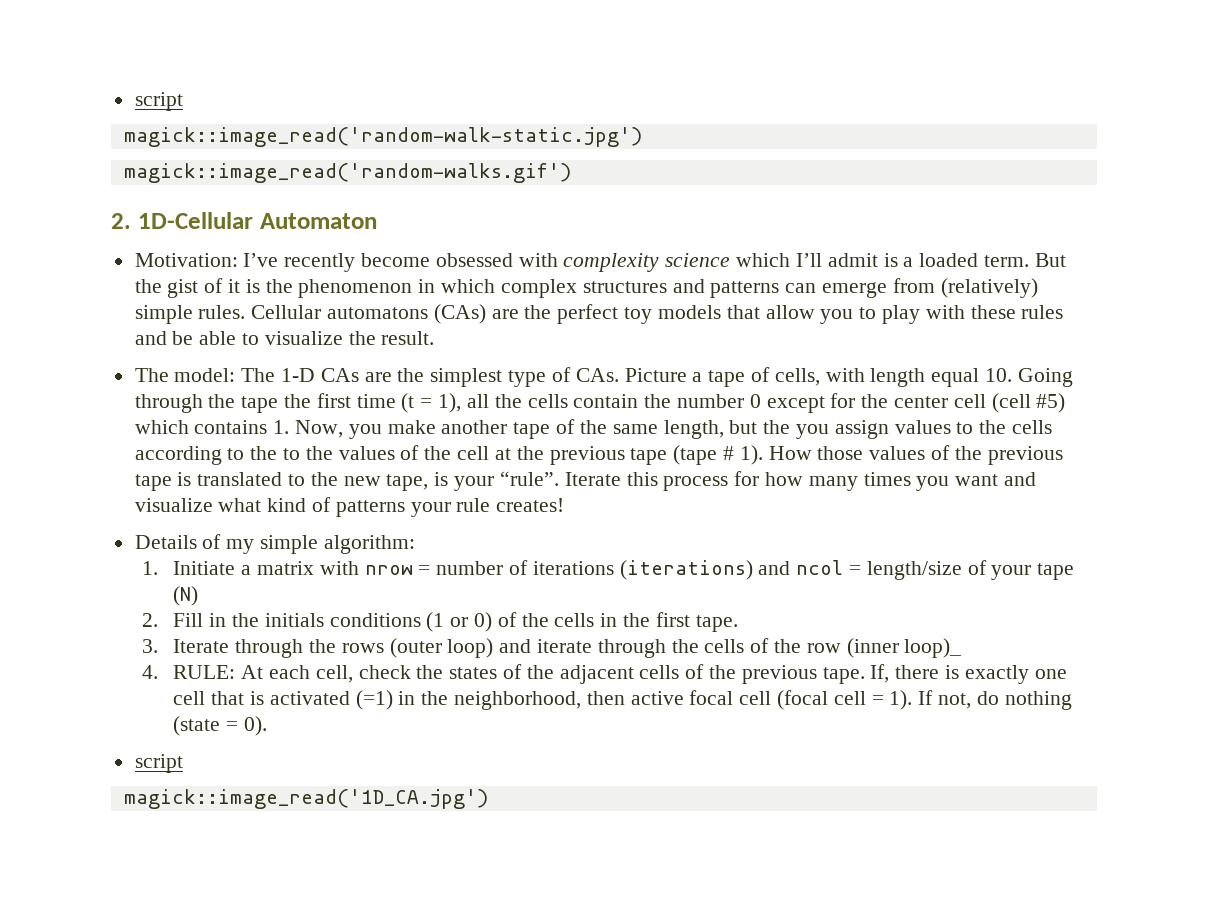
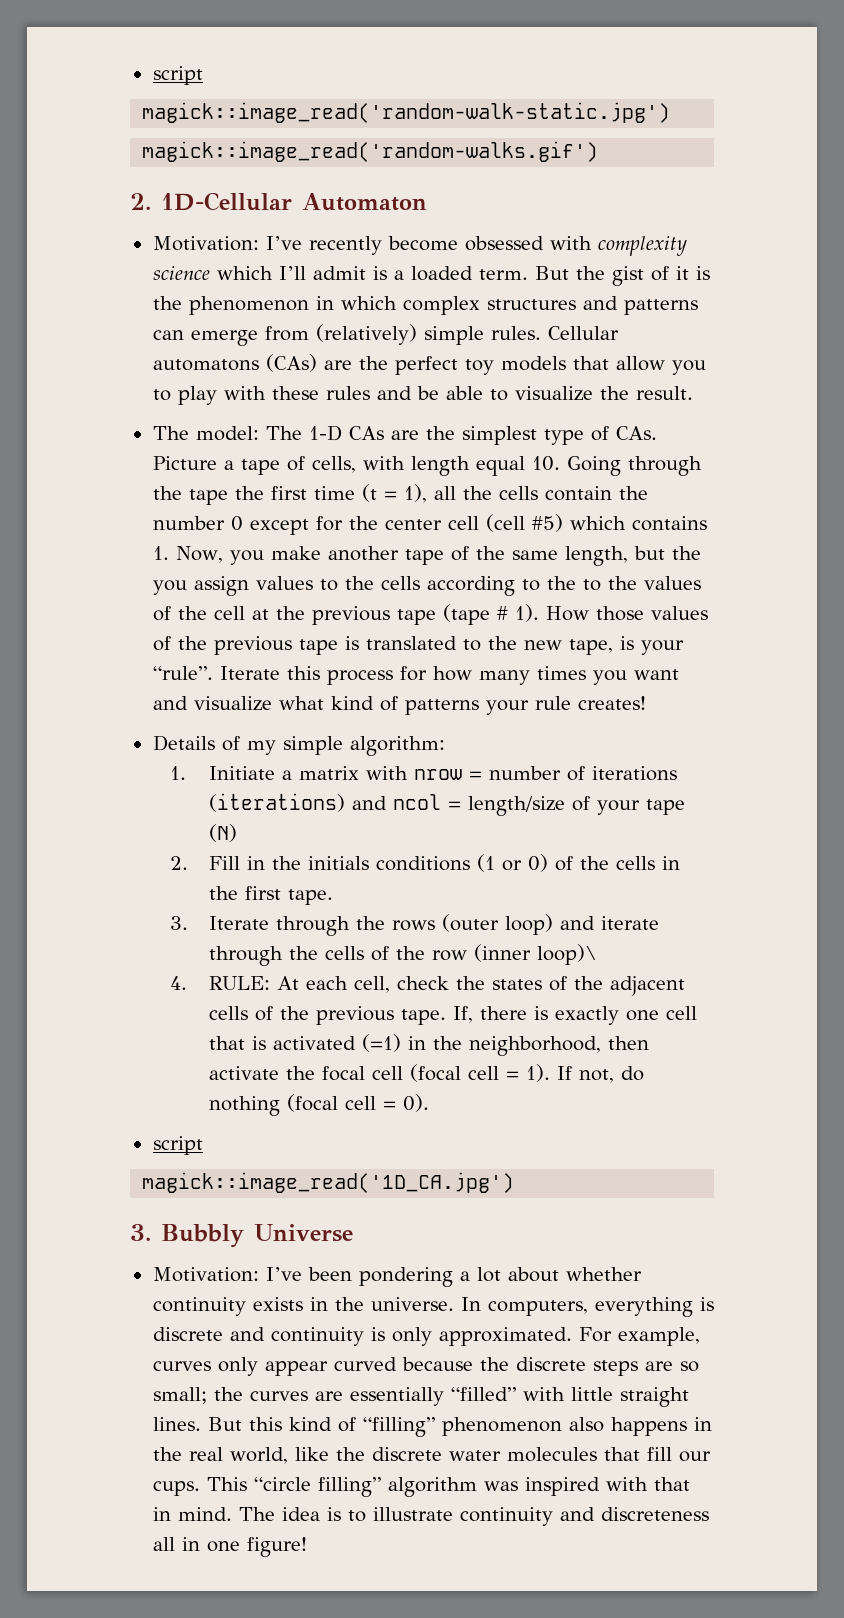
[904,638,962,658] loop)_ -> [537,944,598,965] loop)\
[630,691,684,705] active -> [209,1066,316,1080] activate the
[173,716,221,736] (state -> [287,1094,377,1112] (focal cell
(488, 799) none -> [130,1224,353,1248] [152,1267,642,1287] [152,1297,714,1317] [152,1327,700,1346] [152,1357,699,1376] [152,1387,689,1407] [152,1417,712,1437] [152,1447,711,1464] [152,1477,690,1497] [152,1507,709,1526] [152,1537,307,1557] // 3. Bubbly Universe // Motivation: I’ve been pondering a lot about whether continuity exists in the universe. In computers, everything is discrete and continuity is only approximated. For example, curves only appear curved because the discrete steps are so small; the curves are essentially “filled” with little straight lines. But this kind of “filling” phenomenon also happens in the real world, like the discrete water molecules that fill our cups. This “circle filling” algorithm was inspired with that in mind. The idea is to illustrate continuity and discreteness all in one figure!

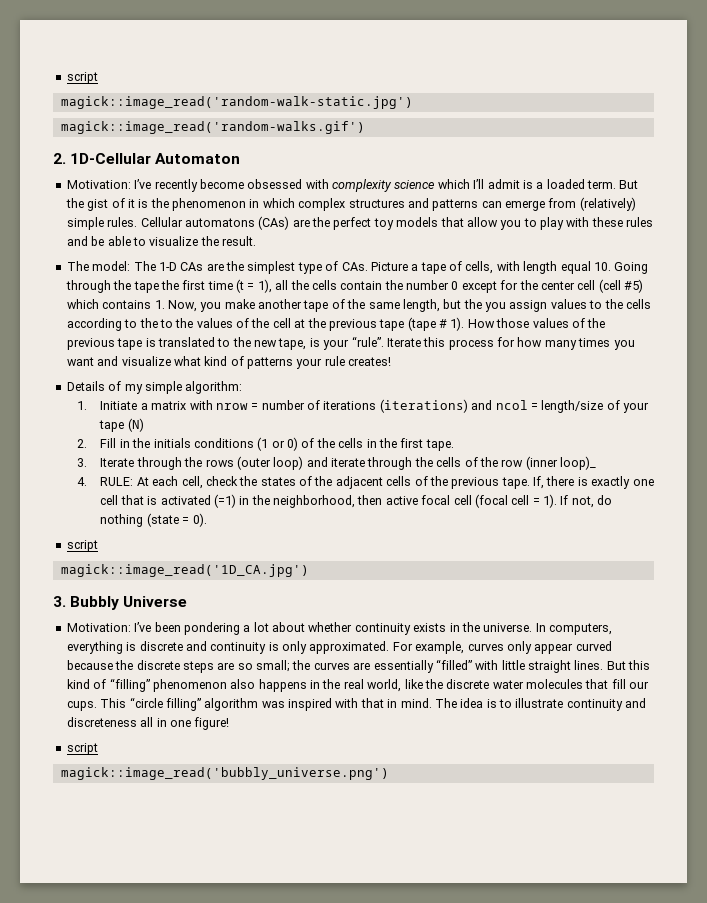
[537,944,598,965] loop)\ -> [560,456,597,470] loop)_
[209,1066,316,1080] activate the -> [385,496,418,505] active
[287,1094,377,1112] (focal cell -> [146,513,179,527] (state
(307, 1547) none -> [66,743,98,755] [60,767,389,780] // script // magick::image_read('bubbly_universe.png')

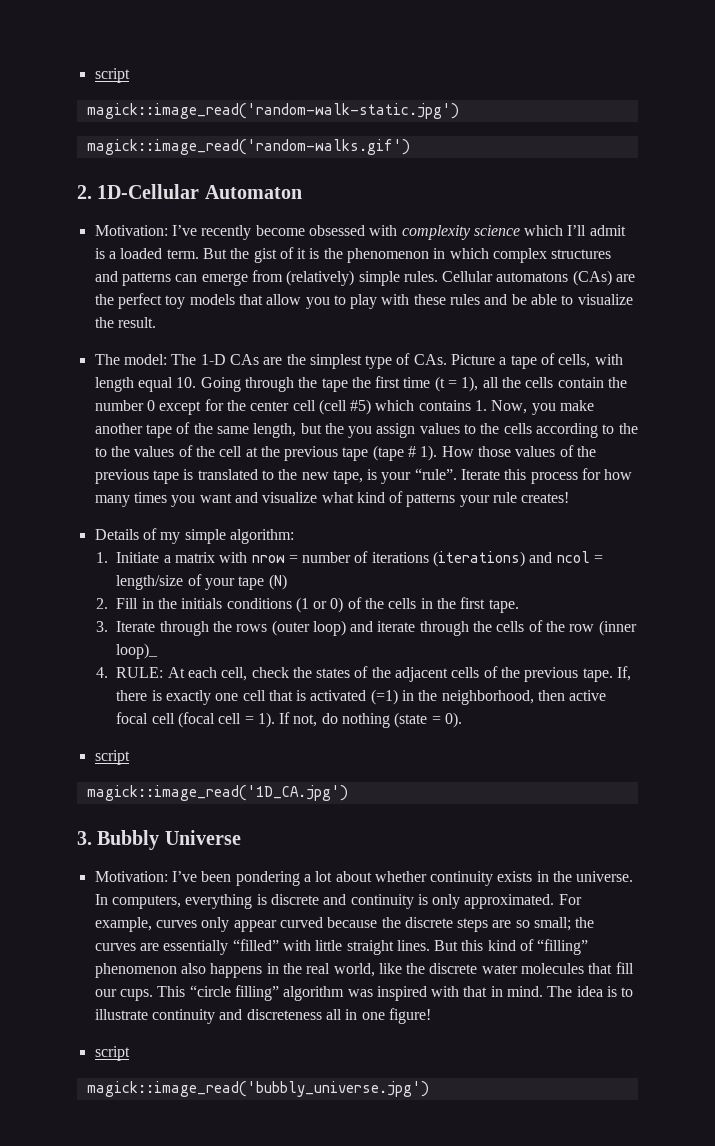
[60,767,389,780] magick::image_read('bubbly_universe.png') -> [86,1081,429,1097] magick::image_read('bubbly_universe.jpg')

